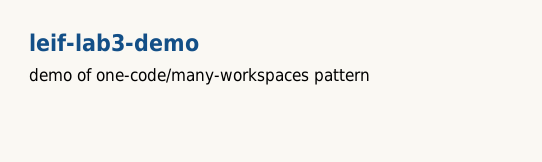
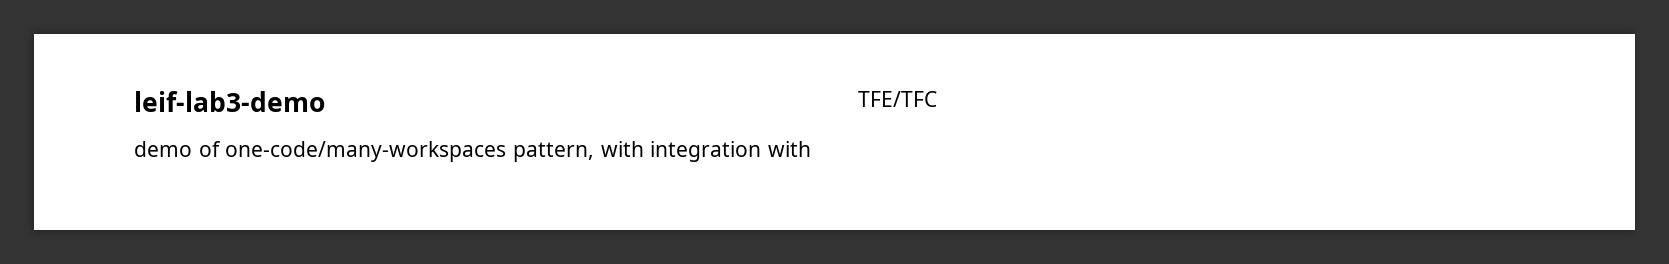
[314,69,370,85] pattern -> [513,141,811,162] [858,91,937,107] pattern, with integration with TFE/TFC

